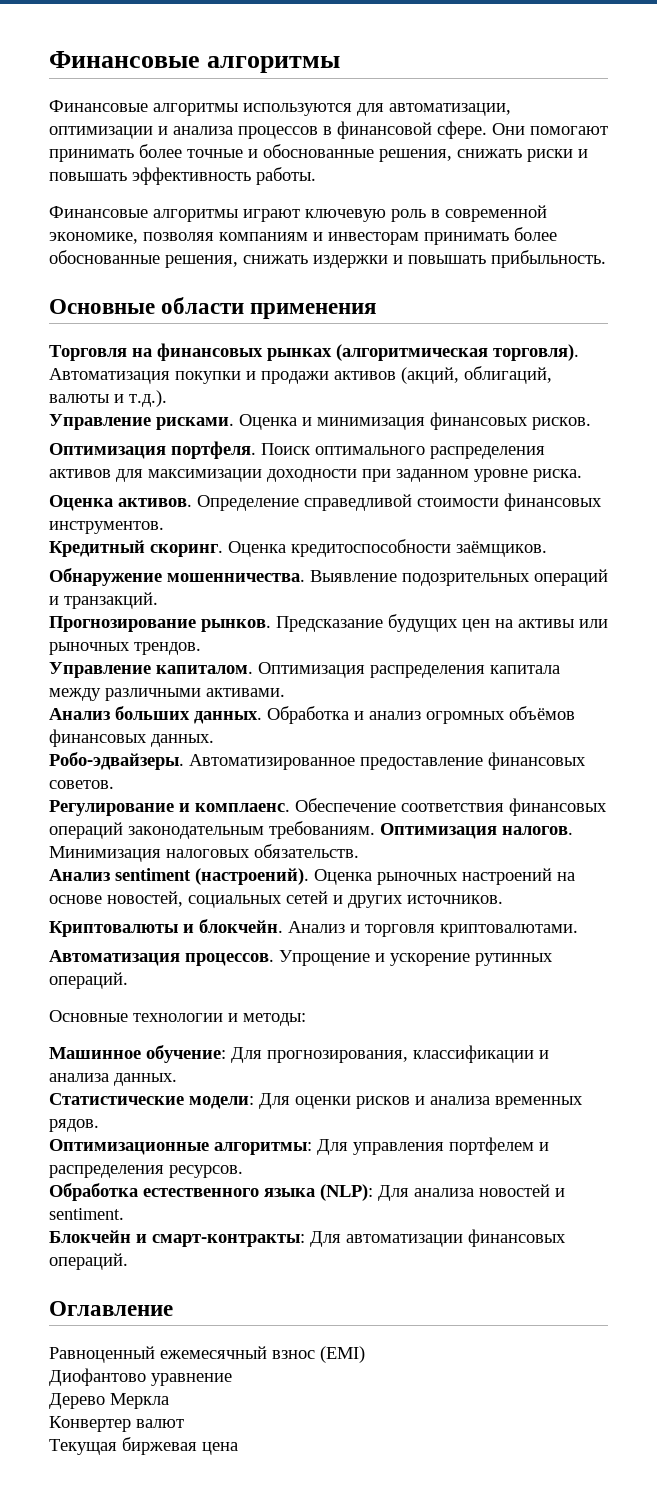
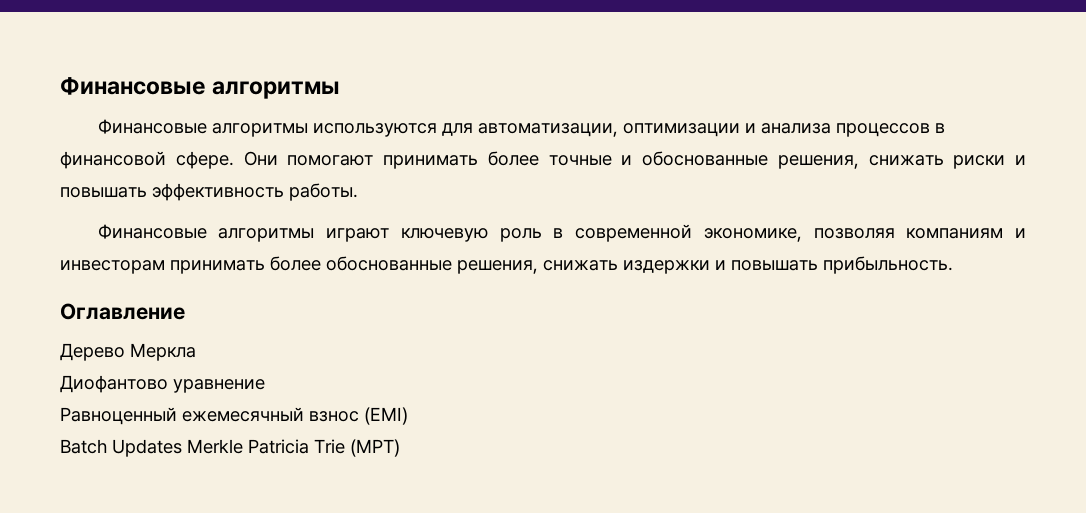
[49,297,377,319] [49,343,579,361] [49,366,552,384] [49,390,167,407] [49,412,591,430] [49,441,545,459] [49,469,582,482] [49,493,602,511] [49,521,164,534] [49,539,547,557] [49,568,608,586] [49,592,158,609] [49,614,608,632] [49,642,201,655] [49,662,560,678] [49,688,285,701] [49,706,575,724] [49,729,214,747] [49,752,586,770] [49,780,114,789] [49,798,607,816] [49,821,573,839] [49,844,359,862] [49,868,575,885] [49,891,503,908] [49,919,578,937] [49,950,553,966] [49,972,128,989] [49,1010,306,1026] [49,1045,549,1063] [49,1073,177,1086] [49,1093,583,1109] [49,1119,99,1132] [49,1137,549,1155] [49,1165,243,1178] [49,1183,565,1201] [49,1208,124,1220] [49,1229,566,1247] [49,1253,128,1270] [49,1301,173,1316] [49,1346,365,1363] [49,1368,232,1386] [49,1393,169,1409] [49,1416,184,1432] [49,1437,238,1455] Основные области применения // Торговля на финансовых рынках (алгоритмическая торговля). Автоматизация покупки и продажи активов (акций, облигаций, валюты и т.д.). // Управление рисками. Оценка и минимизация финансовых рисков. // Оптимизация портфеля. Поиск оптимального распределения активов для максимизации доходности при заданном уровне риска. // Оценка активов. Определение справедливой стоимости финансовых инструментов. // Кредитный скоринг. Оценка кредитоспособности заёмщиков. // Обнаружение мошенничества. Выявление подозрительных операций и транзакций. // Прогнозирование рынков. Предсказание будущих цен на активы или рыночных трендов. // Управление капиталом. Оптимизация распределения капитала между различными активами. // Анализ больших данных. Обработка и анализ огромных объёмов финансовых данных. // Робо-эдвайзеры. Автоматизированное предоставление финансовых советов. // Регулирование и комплаенс. Обеспечение соответствия финансовых операций законодательным требованиям. Оптимизация налогов. Минимизация налоговых обязательств. // Анализ sentiment (настроений). Оценка рыночных настроений на основе новостей, социальных сетей и других источников. // Криптовалюты и блокчейн. Анализ и торговля криптовалютами. // Автоматизация процессов. Упрощение и ускорение рутинных операций. // Основные технологии и методы: // Машинное обучение: Для прогнозирования, классификации и анализа данных. // Статистические модели: Для оценки рисков и анализа временных рядов. // Оптимизационные алгоритмы: Для управления портфелем и распределения ресурсов. // Обработка естественного языка (NLP): Для анализа новостей и sentiment. // Блокчейн и смарт-контракты: Для автоматизации финансовых операций. // Оглавление // Равноценный ежемесячный взнос (EMI) // Диофантово уравнение // Дерево Меркла // Конвертер валют // Текущая биржевая цена -> [60,303,185,320] [60,343,196,361] [60,375,265,393] [60,407,408,425] [60,439,400,457] Оглавление // Дерево Меркла // Диофантово уравнение // Равноценный ежемесячный взнос (EMI) // Batch Updates Merkle Patricia Trie (MPT)

